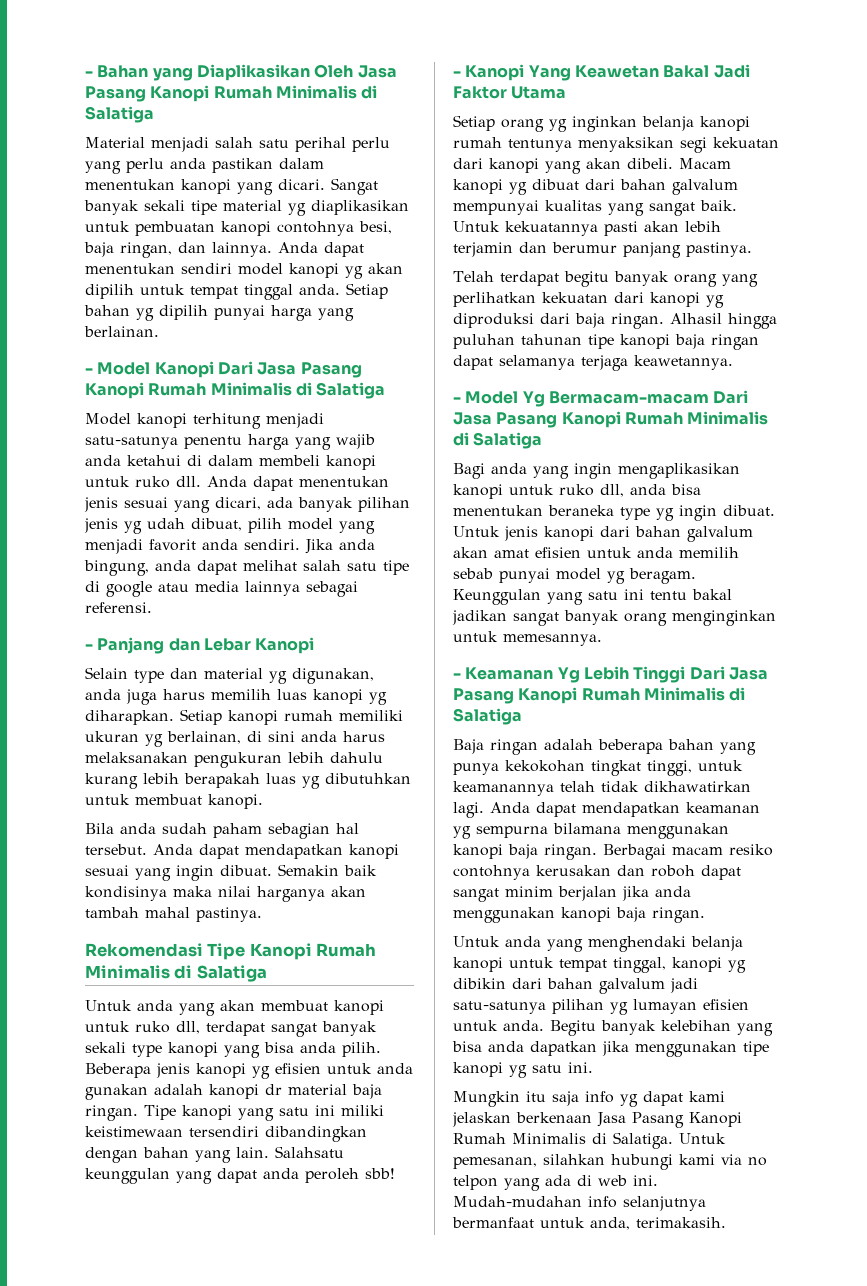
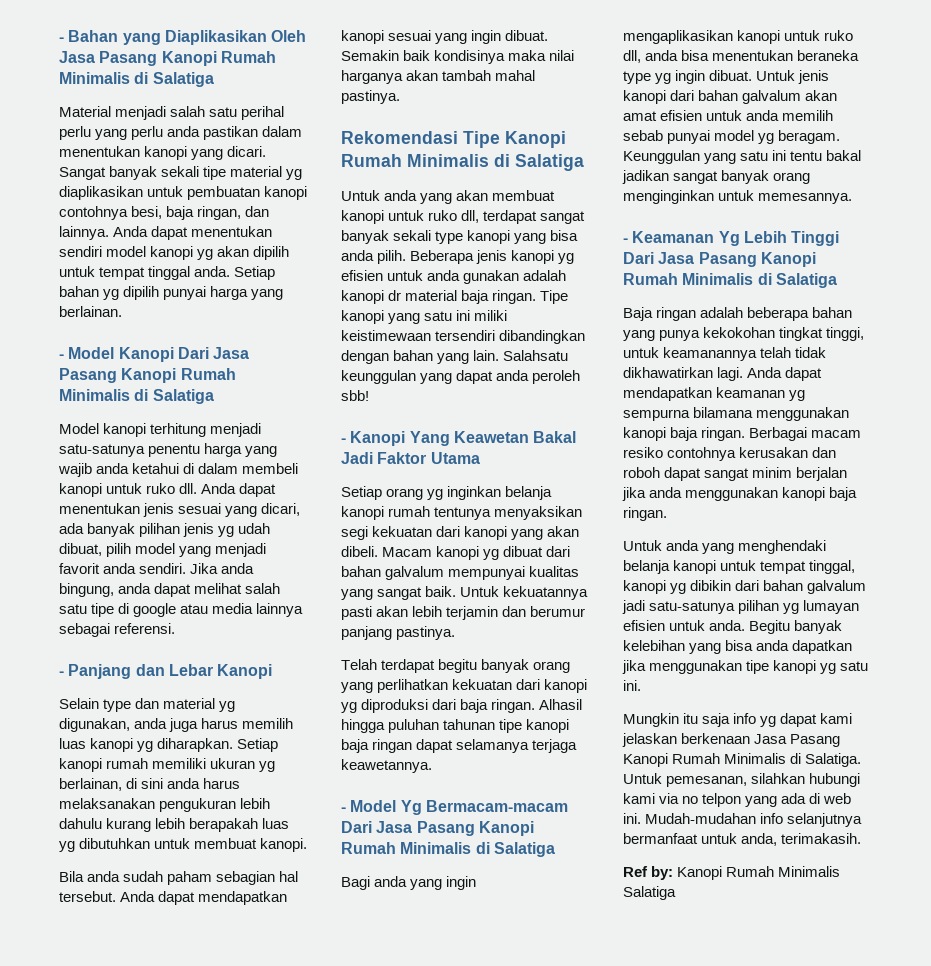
(726, 1222) none -> [623,866,841,880] [623,886,676,900] // Ref by: Kanopi Rumah Minimalis Salatiga

